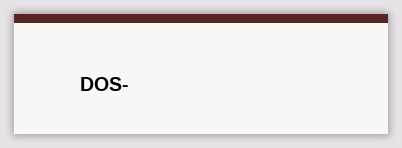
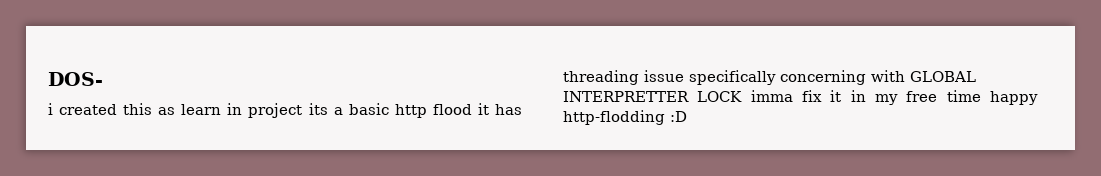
(129, 84) none -> [48,103,523,118] [563,70,976,85] [563,90,1038,105] [563,110,687,125] // i created this as learn in project its a basic http flood it has threading issue specifically concerning with GLOBAL INTERPRETTER LOCK imma fix it in my free time happy http-flodding :D

